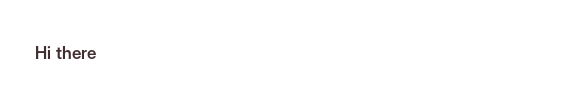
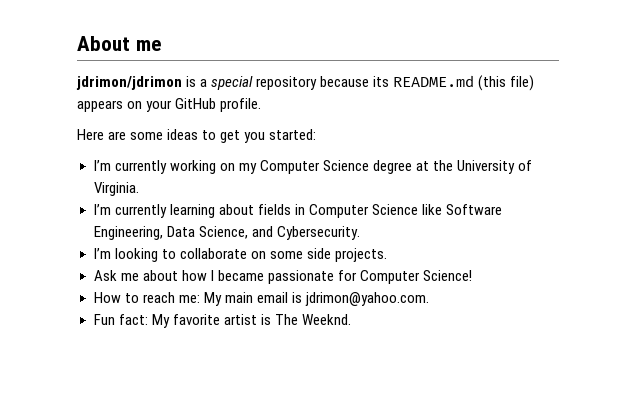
[35,46,96,59] Hi there -> [77,36,162,51] [76,75,535,91] [77,98,262,112] [77,129,317,143] [93,160,533,174] [93,182,139,196] [93,204,502,218] [93,226,360,240] [93,248,387,262] [93,270,472,284] [93,292,429,306] [93,314,351,328] About me // jdrimon/jdrimon is a special repository because its README.md (this file) appears on your GitHub profile. // Here are some ideas to get you started: // I’m currently working on my Computer Science degree at the University of Virginia. // I’m currently learning about fields in Computer Science like Software Engineering, Data Science, and Cybersecurity. // I’m looking to collaborate on some side projects. // Ask me about how I became passionate for Computer Science! // How to reach me: My main email is jdrimon@yahoo.com. // Fun fact: My favorite artist is The Weeknd.

